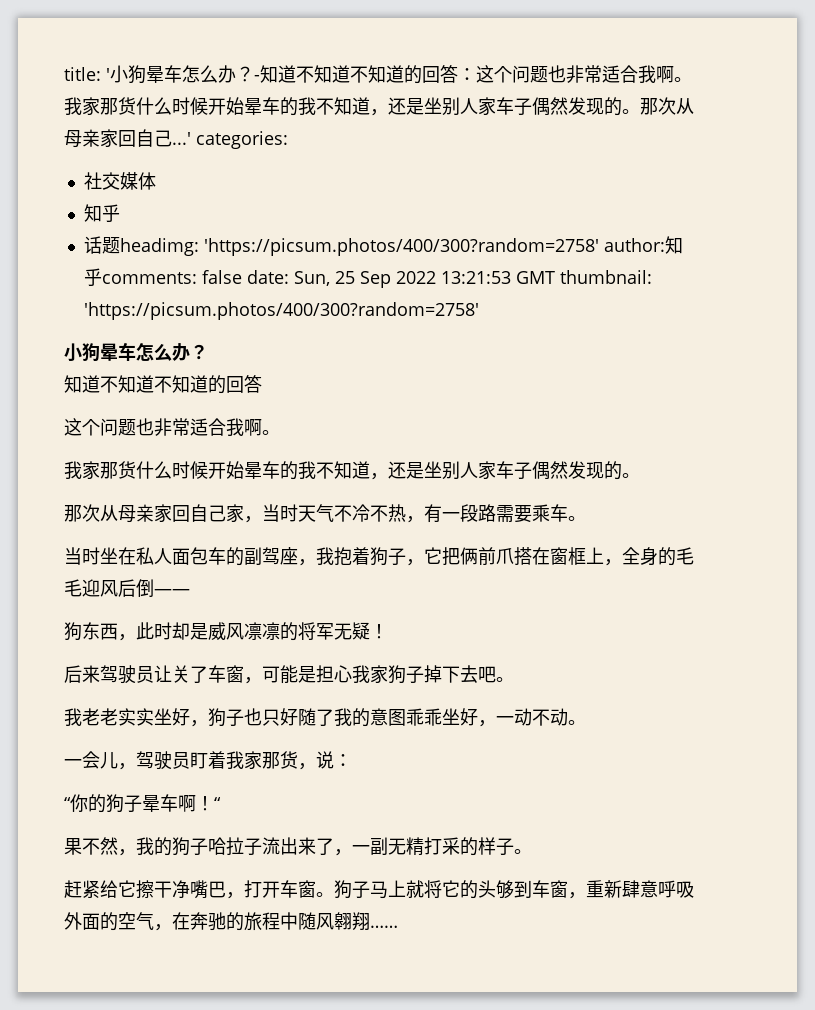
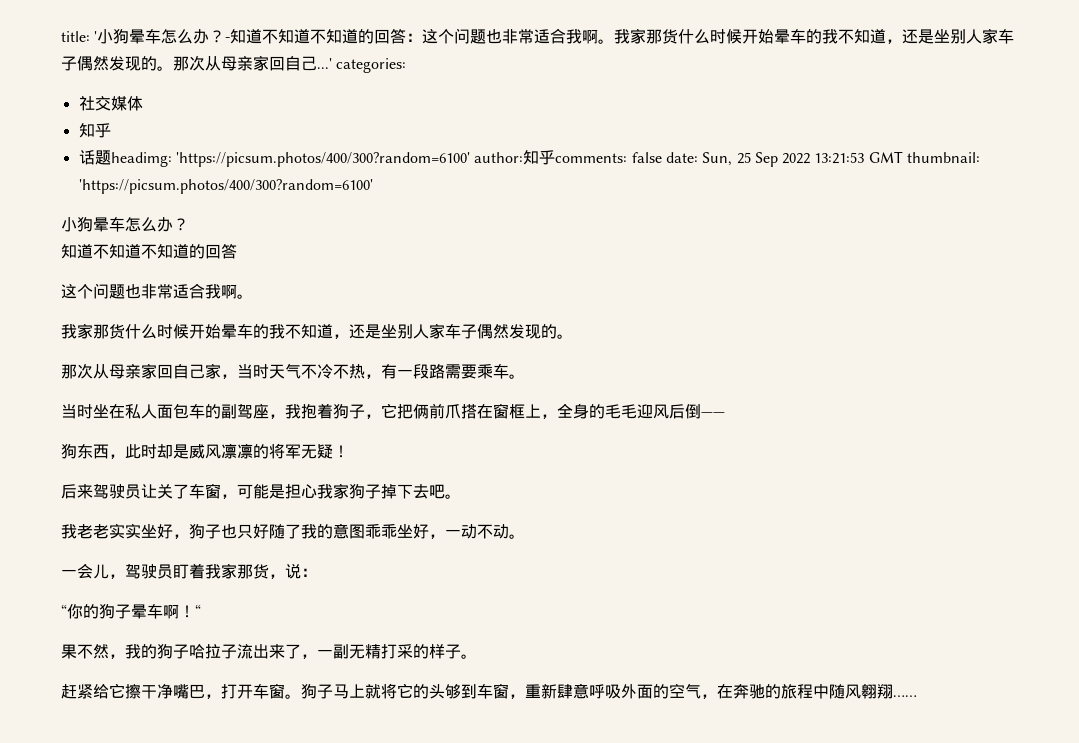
[203,238,599,256] 'https://picsum.photos/400/300?random=2758' -> [175,152,470,167] 'https://picsum.photos/400/300?random=6100'
[83,302,479,320] 'https://picsum.photos/400/300?random=2758' -> [78,179,373,194] 'https://picsum.photos/400/300?random=6100'

